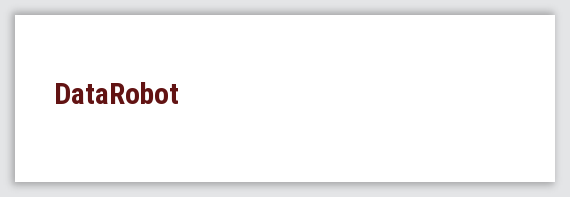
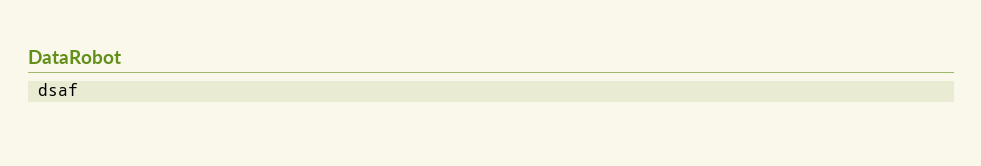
(179, 93) none -> [37,83,78,96] // dsaf

